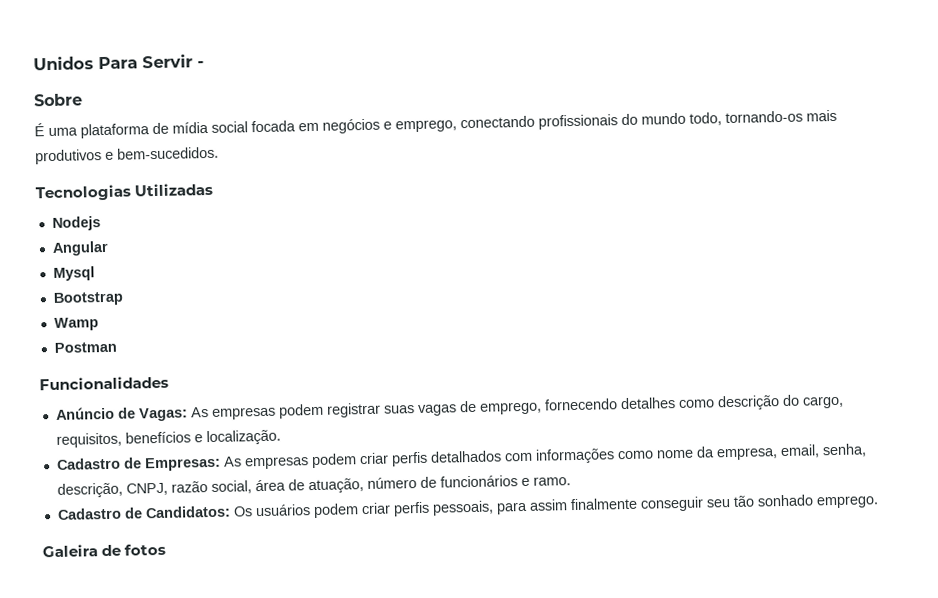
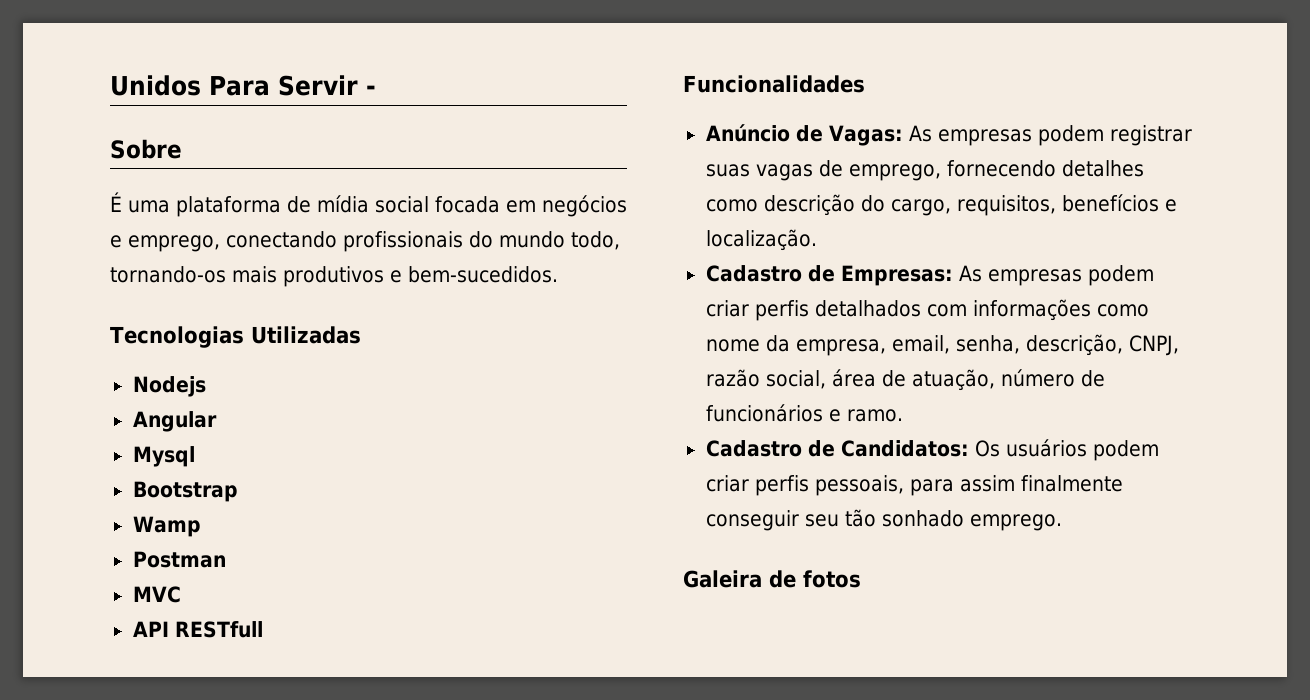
(117, 347) none -> [132,586,181,603] [132,621,263,638] // MVC // API RESTfull

